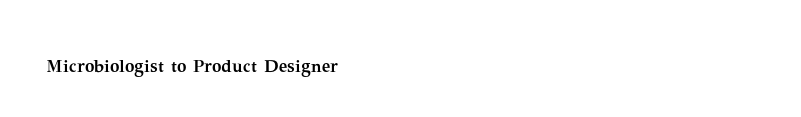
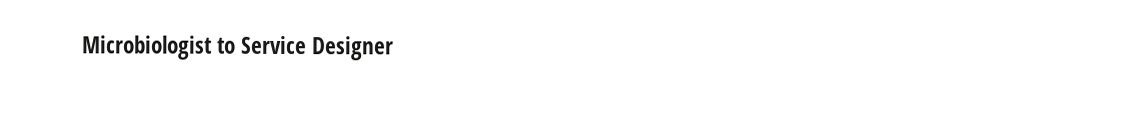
[193,60,257,73] Product -> [241,35,308,55] Service

